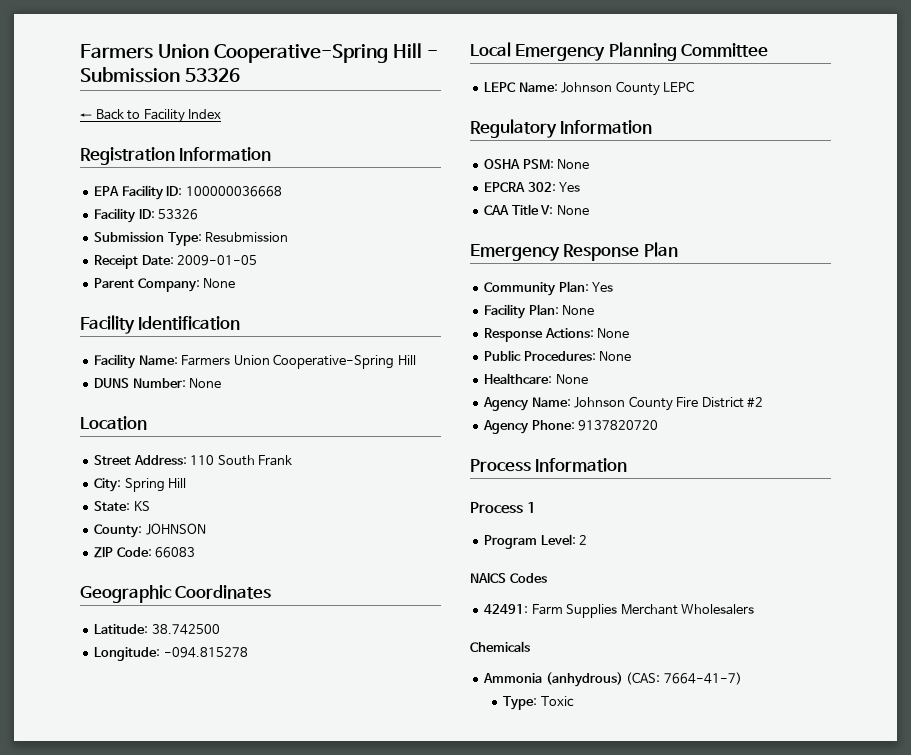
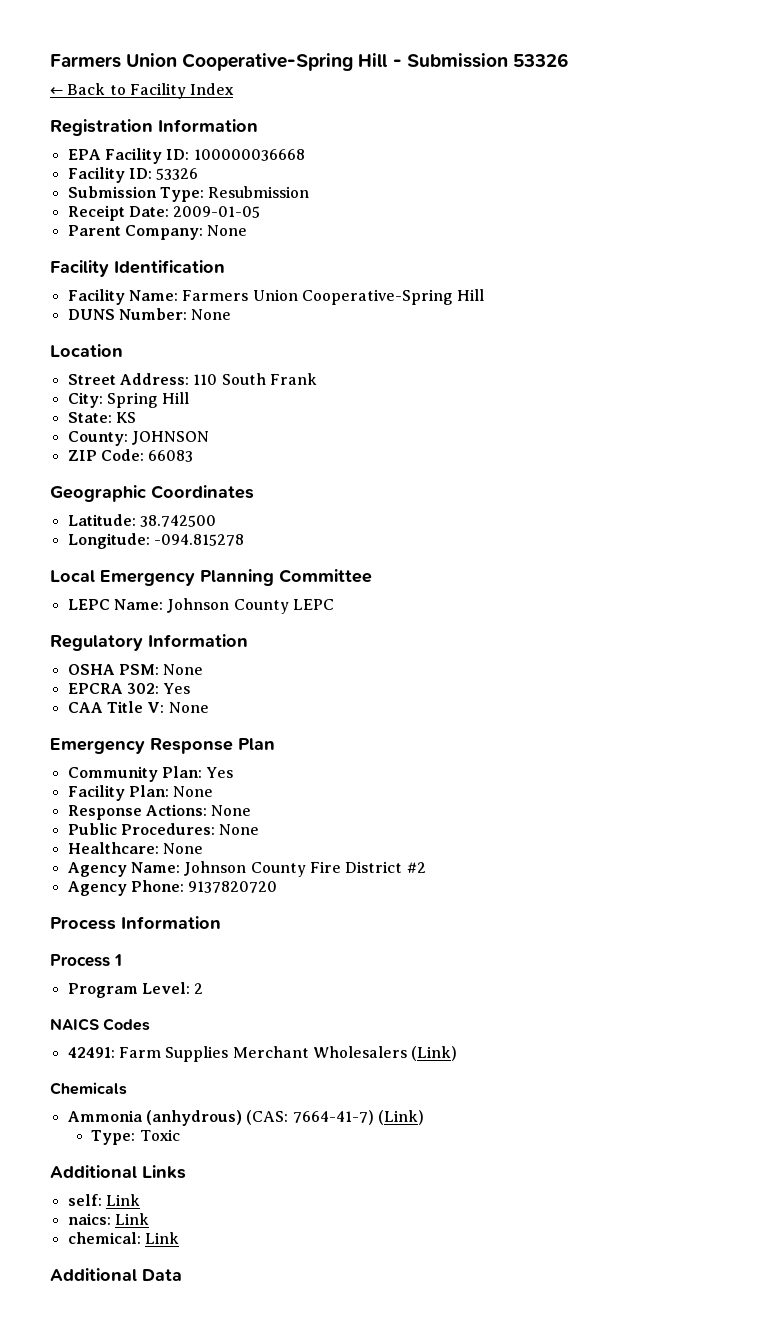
(755, 609) none -> [411,1046,458,1061] (Link)
(742, 678) none -> [377,1110,424,1125] (Link)
(574, 701) none -> [50,1165,186,1179] [67,1194,140,1206] [67,1213,149,1225] [67,1232,179,1244] [50,1268,182,1281] // Additional Links // self: Link // naics: Link // chemical: Link // Additional Data

